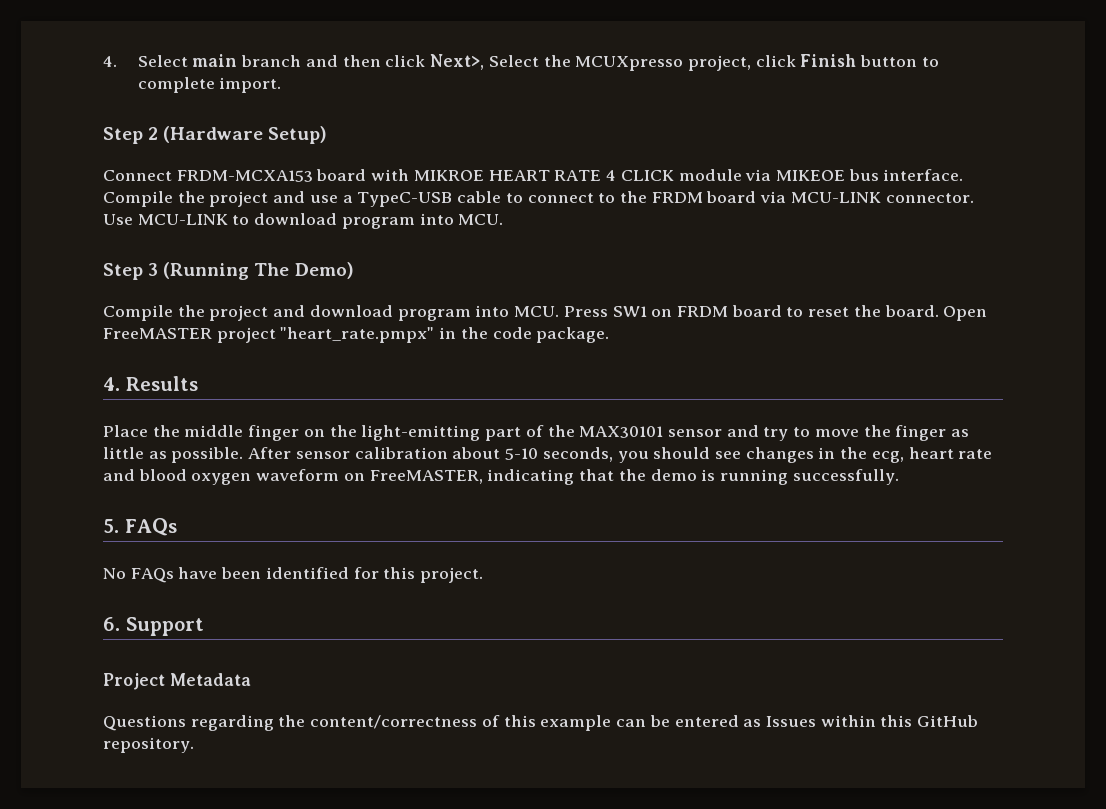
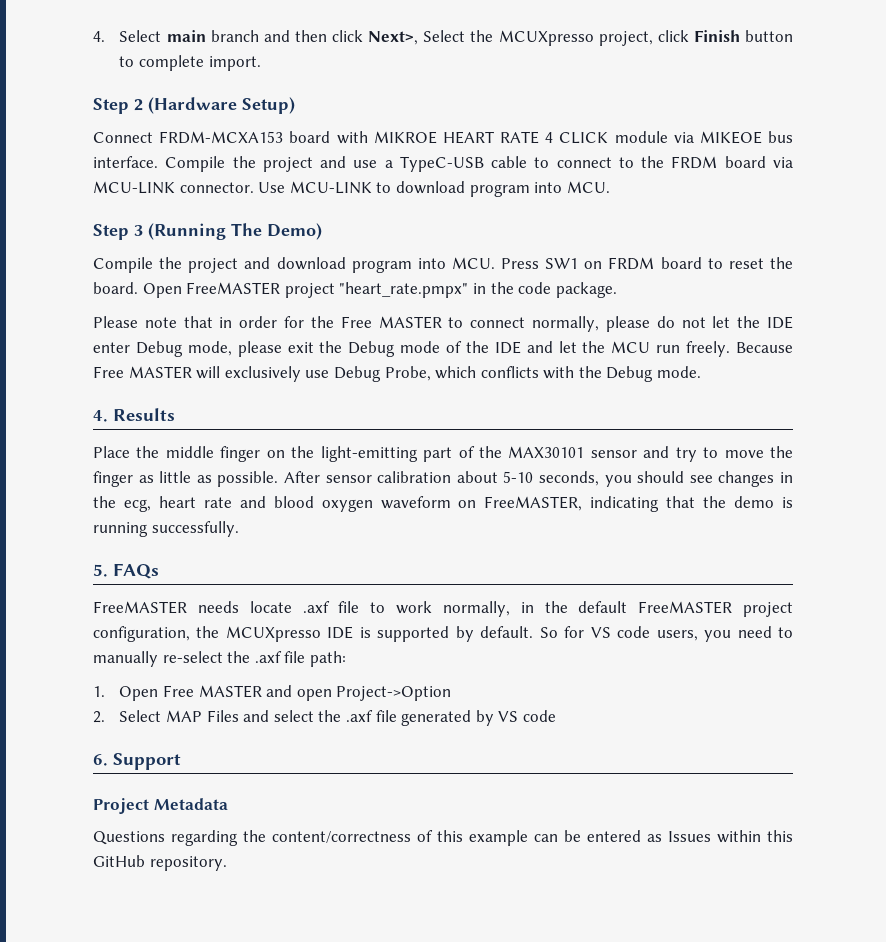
(610, 335) none -> [93,316,794,332] [93,341,793,357] [93,366,702,382] // Please note that in order for the Free MASTER to connect normally, please do not let the IDE enter Debug mode, please exit the Debug mode of the IDE and let the MCU run freely. Because Free MASTER will exclusively use Debug Probe, which conflicts with the Debug mode.
[103,567,484,583] No FAQs have been identified for this project. -> [93,601,793,617] [93,626,793,642] [93,651,346,667] [93,685,452,701] [93,710,556,726] FreeMASTER needs locate .axf file to work normally, in the default FreeMASTER project configuration, the MCUXpresso IDE is supported by default. So for VS code users, you need to manually re-select the .axf file path: // 1. Open Free MASTER and open Project->Option // 2. Select MAP Files and select the .axf file generated by VS code

